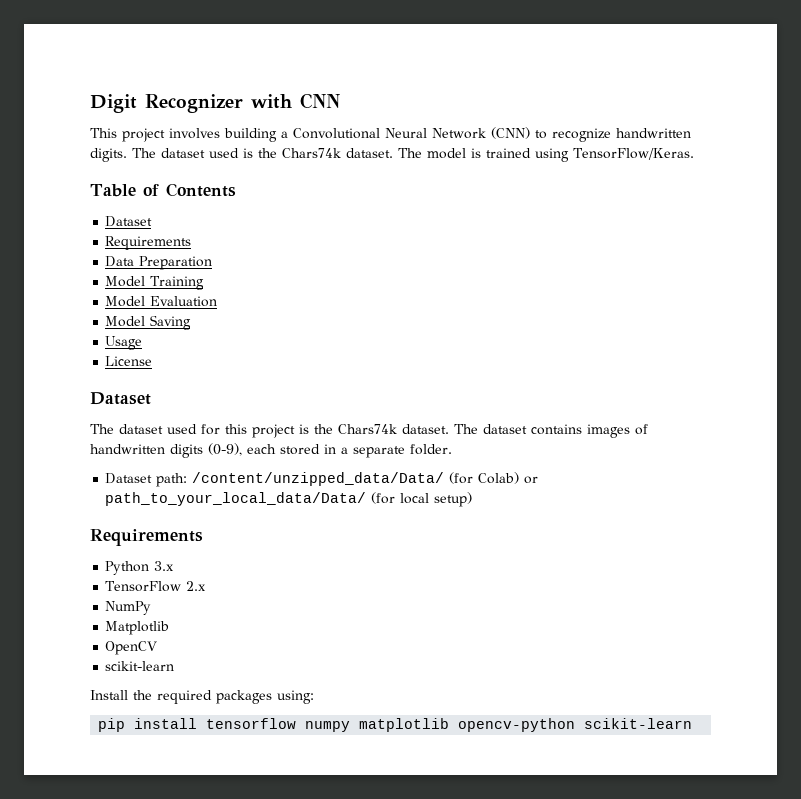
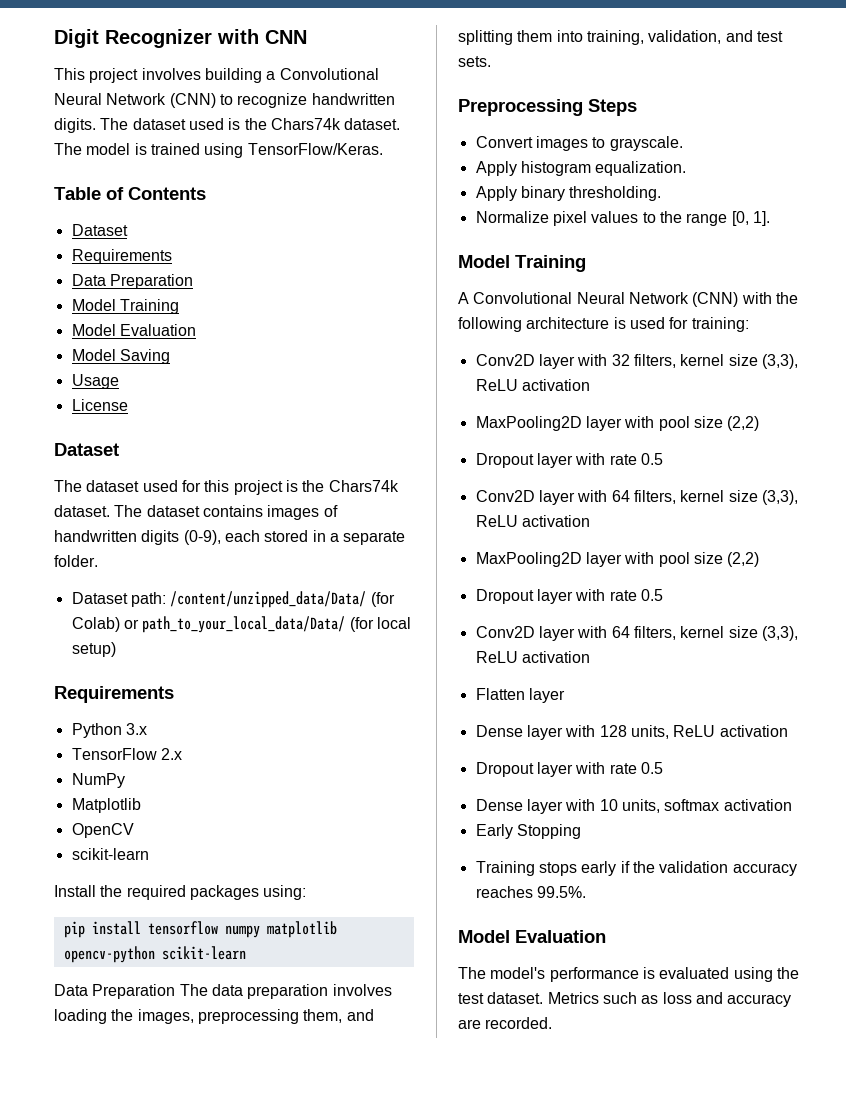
(693, 723) none -> [54,984,392,999] [54,1009,374,1024] [458,30,783,45] [458,56,491,67] [458,99,637,116] [475,136,683,151] [475,161,687,176] [475,186,662,201] [475,211,770,226] [458,255,586,272] [458,292,798,307] [458,317,749,332] [475,354,798,369] [475,379,590,391] [475,416,760,431] [475,453,663,468] [475,490,798,505] [475,515,590,527] [475,552,760,567] [475,589,663,604] [475,626,798,641] [475,651,590,663] [475,688,565,703] [475,725,788,740] [475,762,663,777] [475,799,792,814] [475,824,581,839] [475,861,797,876] [475,886,586,898] [458,930,606,943] [458,967,799,982] [458,992,792,1007] [458,1017,553,1029] // Data Preparation The data preparation involves loading the images, preprocessing them, and splitting them into training, validation, and test sets. // Preprocessing Steps // Convert images to grayscale. // Apply histogram equalization. // Apply binary thresholding. // Normalize pixel values to the range [0, 1]. // Model Training // A Convolutional Neural Network (CNN) with the following architecture is used for training: // Conv2D layer with 32 filters, kernel size (3,3), ReLU activation // MaxPooling2D layer with pool size (2,2) // Dropout layer with rate 0.5 // Conv2D layer with 64 filters, kernel size (3,3), ReLU activation // MaxPooling2D layer with pool size (2,2) // Dropout layer with rate 0.5 // Conv2D layer with 64 filters, kernel size (3,3), ReLU activation // Flatten layer // Dense layer with 128 units, ReLU activation // Dropout layer with rate 0.5 // Dense layer with 10 units, softmax activation // Early Stopping // Training stops early if the validation accuracy reaches 99.5%. // Model Evaluation // The model's performance is evaluated using the test dataset. Metrics such as loss and accuracy are recorded.

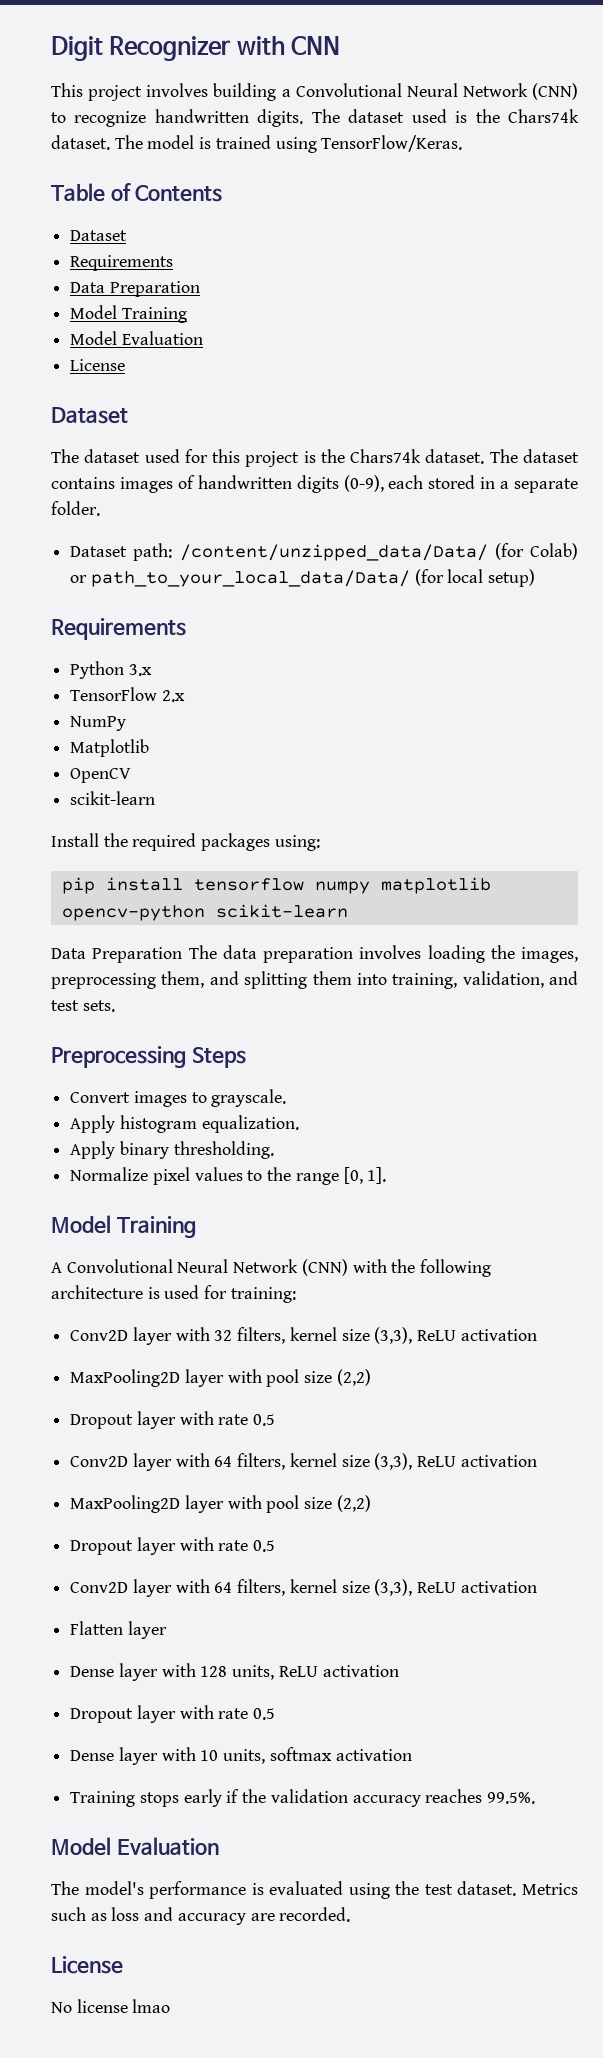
[71,349,170,364] [71,374,119,389] // Model Saving // Usage -> (203, 338) none
[475,824,581,839] // Early Stopping -> (412, 1755) none
(553, 1023) none -> [51,1956,123,1974] [51,1999,171,2013] // License // No license lmao

